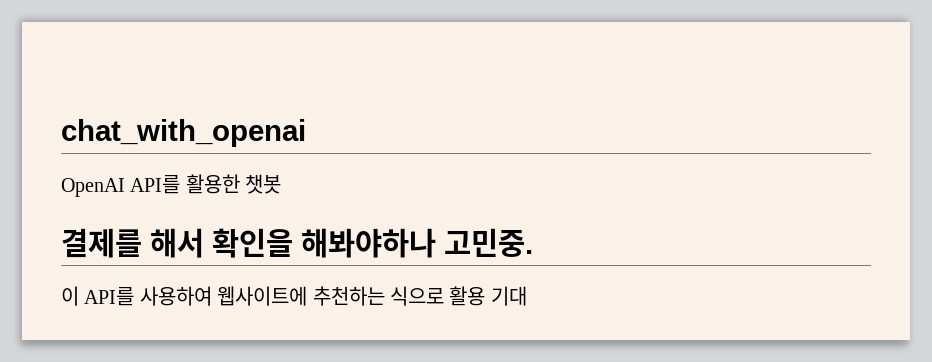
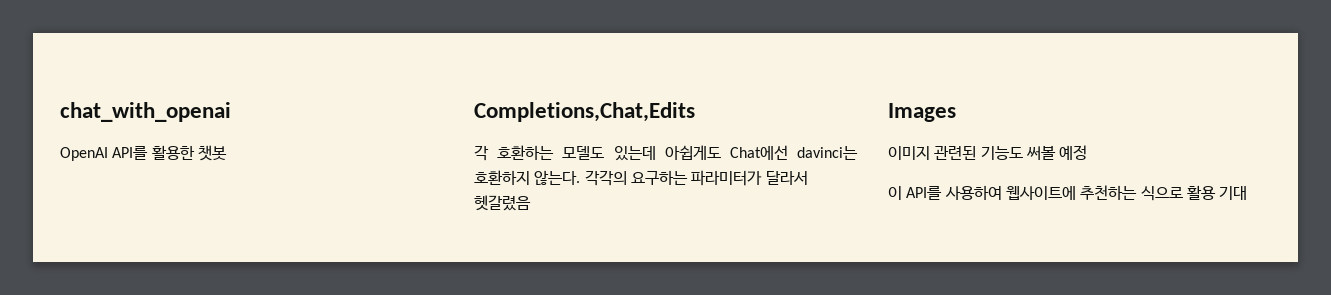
[61,228,533,258] 결제를 해서 확인을 해봐야하나 고민중. -> [474,102,695,122] [474,145,858,161] [474,170,808,186] [474,195,531,211] [888,103,956,122] [888,145,1088,160] Completions,Chat,Edits // 각 호환하는 모델도 있는데 아쉽게도 Chat에선 davinci는 호환하지 않는다. 각각의 요구하는 파라미터가 달라서 헷갈렸음 // Images // 이미지 관련된 기능도 써볼 예정

